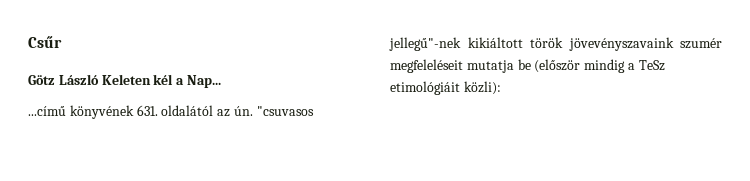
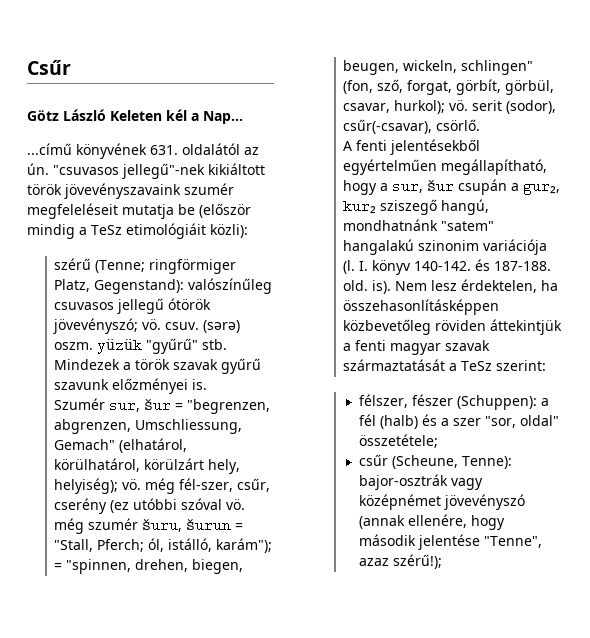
(501, 88) none -> [54,258,237,274] [54,278,273,294] [54,298,212,314] [53,318,241,334] [54,338,228,354] [54,358,262,374] [54,378,208,394] [54,398,271,414] [54,419,243,434] [54,438,188,453] [54,458,241,474] [54,478,271,494] [54,498,246,514] [54,518,244,534] [54,538,273,553] [54,559,244,574] [343,60,534,75] [343,79,555,95] [343,100,557,114] [343,119,481,134] [343,139,481,155] [343,159,548,175] [343,179,561,195] [343,199,490,215] [343,219,495,231] [343,239,548,255] [343,259,552,275] [343,279,559,294] [343,299,500,315] [343,319,563,335] [343,340,491,355] [343,359,547,371] [358,394,549,410] [358,414,559,429] [358,434,438,448] [358,454,512,469] [358,474,483,490] [358,494,525,510] [358,514,505,530] [358,534,542,550] [358,554,442,569] // szérű (Tenne; ringförmiger Platz, Gegenstand): valószínűleg csuvasos jellegű ótörök jövevényszó; vö. csuv. (sǝrǝ) oszm. yüzük "gyűrű" stb. Mindezek a török szavak gyűrű szavunk előzményei is. // Szumér sur, šur = "begrenzen, abgrenzen, Umschliessung, Gemach" (elhatárol, körülhatárol, körülzárt hely, helyiség); vö. még fél-szer, csűr, cserény (ez utóbbi szóval vö. még szumér šuru, šurun = "Stall, Pferch; ól, istálló, karám"); = "spinnen, drehen, biegen, beugen, wickeln, schlingen" (fon, sző, forgat, görbít, görbül, csavar, hurkol); vö. serit (sodor), csűr(-csavar), csörlő. // A fenti jelentésekből egyértelműen megállapítható, hogy a sur, šur csupán a gur₂, kur₂ sziszegő hangú, mondhatnánk "satem" hangalakú szinonim variációja (l. I. könyv 140-142. és 187-188. old. is). Nem lesz érdektelen, ha összehasonlításképpen közbevetőleg röviden áttekintjük a fenti magyar szavak származtatását a TeSz szerint: // félszer, fészer (Schuppen): a fél (halb) és a szer "sor, oldal" összetétele; // csűr (Scheune, Tenne): bajor-osztrák vagy középnémet jövevényszó (annak ellenére, hogy második jelentése "Tenne", azaz szérű!);

